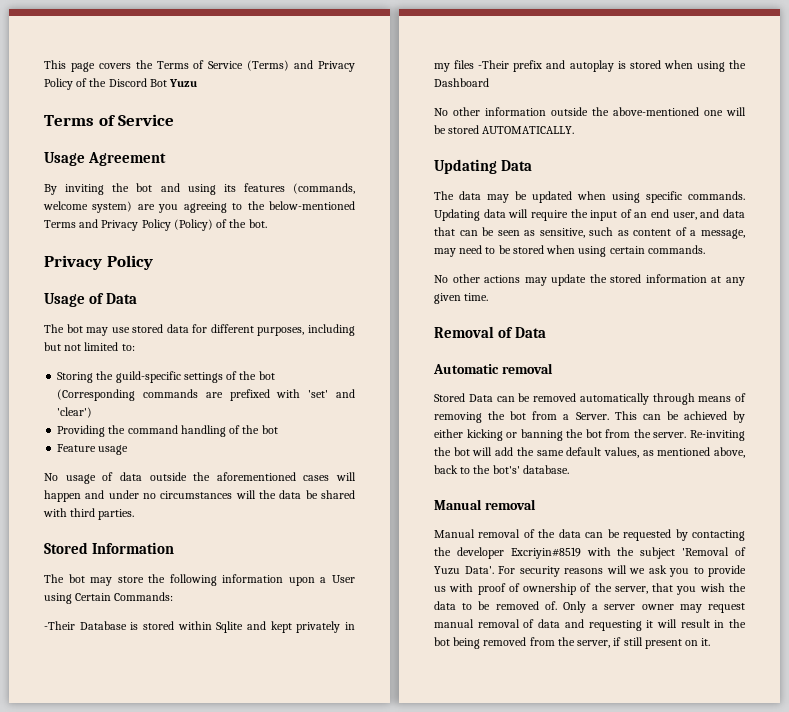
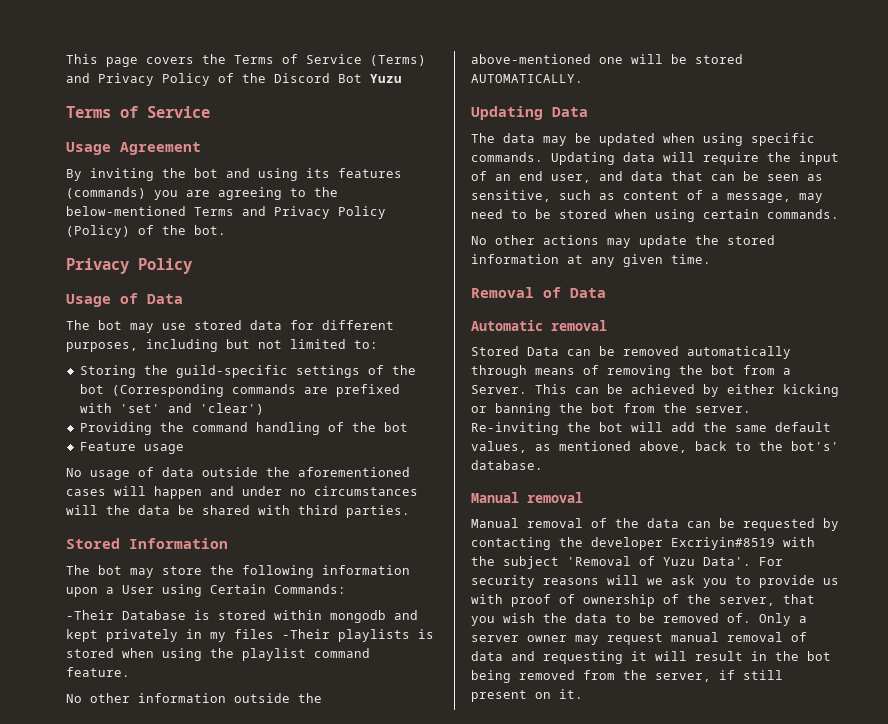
[293,183,355,194] [43,201,179,213] (commands, welcome system) are you -> [66,187,210,200] (commands) you are
[216,621,244,633] Sqlite -> [330,610,386,623] mongodb
[513,60,614,72] prefix and autoplay -> [338,629,410,642] playlists
[434,78,489,87] Dashboard -> [242,648,370,661] [66,667,130,677] playlist command feature.

